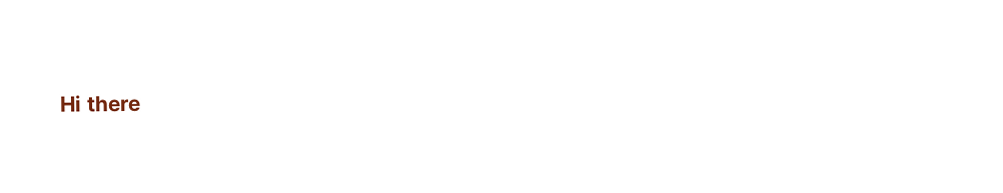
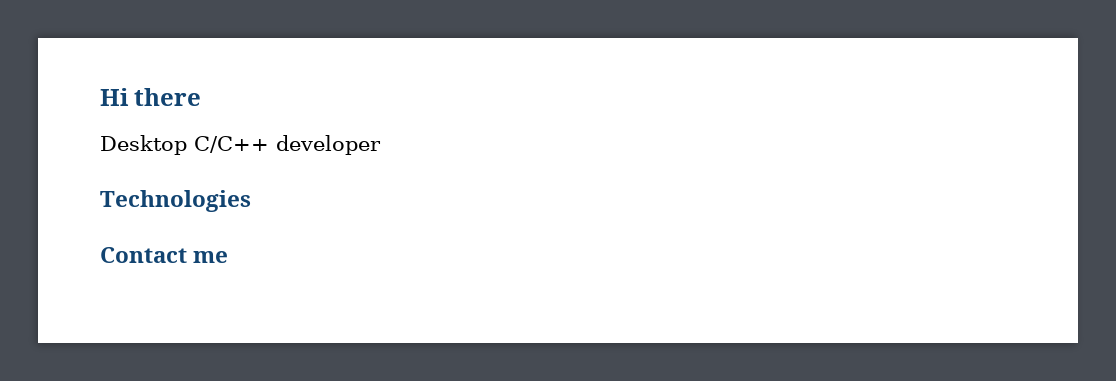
(141, 103) none -> [100,135,381,155] [100,190,251,212] [100,247,229,263] // Desktop C/C++ developer // Technologies // Contact me

